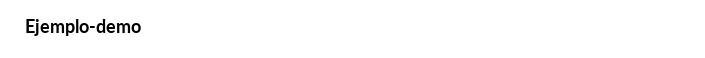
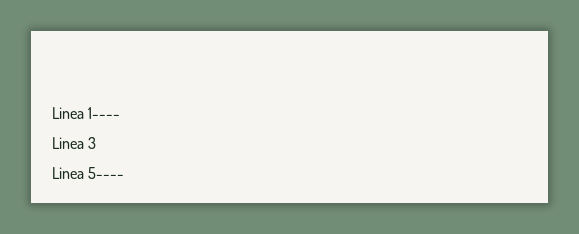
[25,19,141,36] Ejemplo-demo -> [52,107,121,119] [52,137,97,149] [52,167,125,179] Linea 1---- // Linea 3 // Linea 5----

